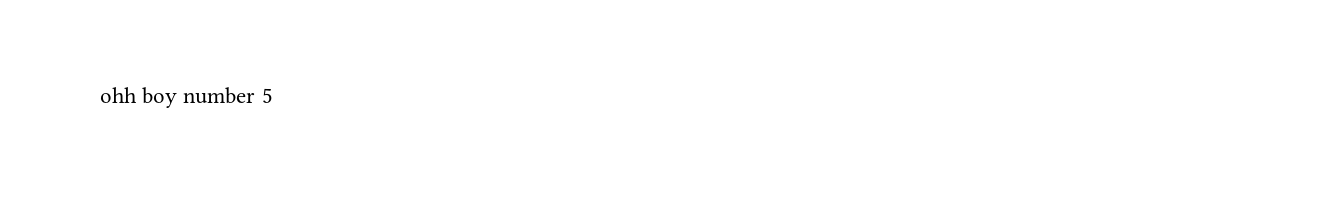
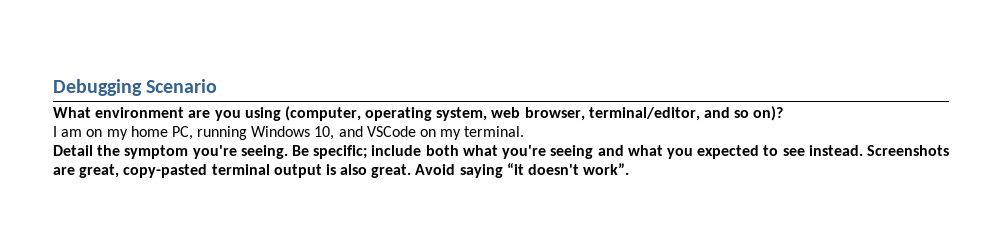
[100,87,273,108] ohh boy number 5 -> [53,79,218,96] [53,106,784,121] [53,126,525,140] [53,145,950,159] [53,163,630,178] Debugging Scenario // What environment are you using (computer, operating system, web browser, terminal/editor, and so on)? // I am on my home PC, running Windows 10, and VSCode on my terminal. // Detail the symptom you're seeing. Be specific; include both what you're seeing and what you expected to see instead. Screenshots are great, copy-pasted terminal output is also great. Avoid saying “it doesn't work”.

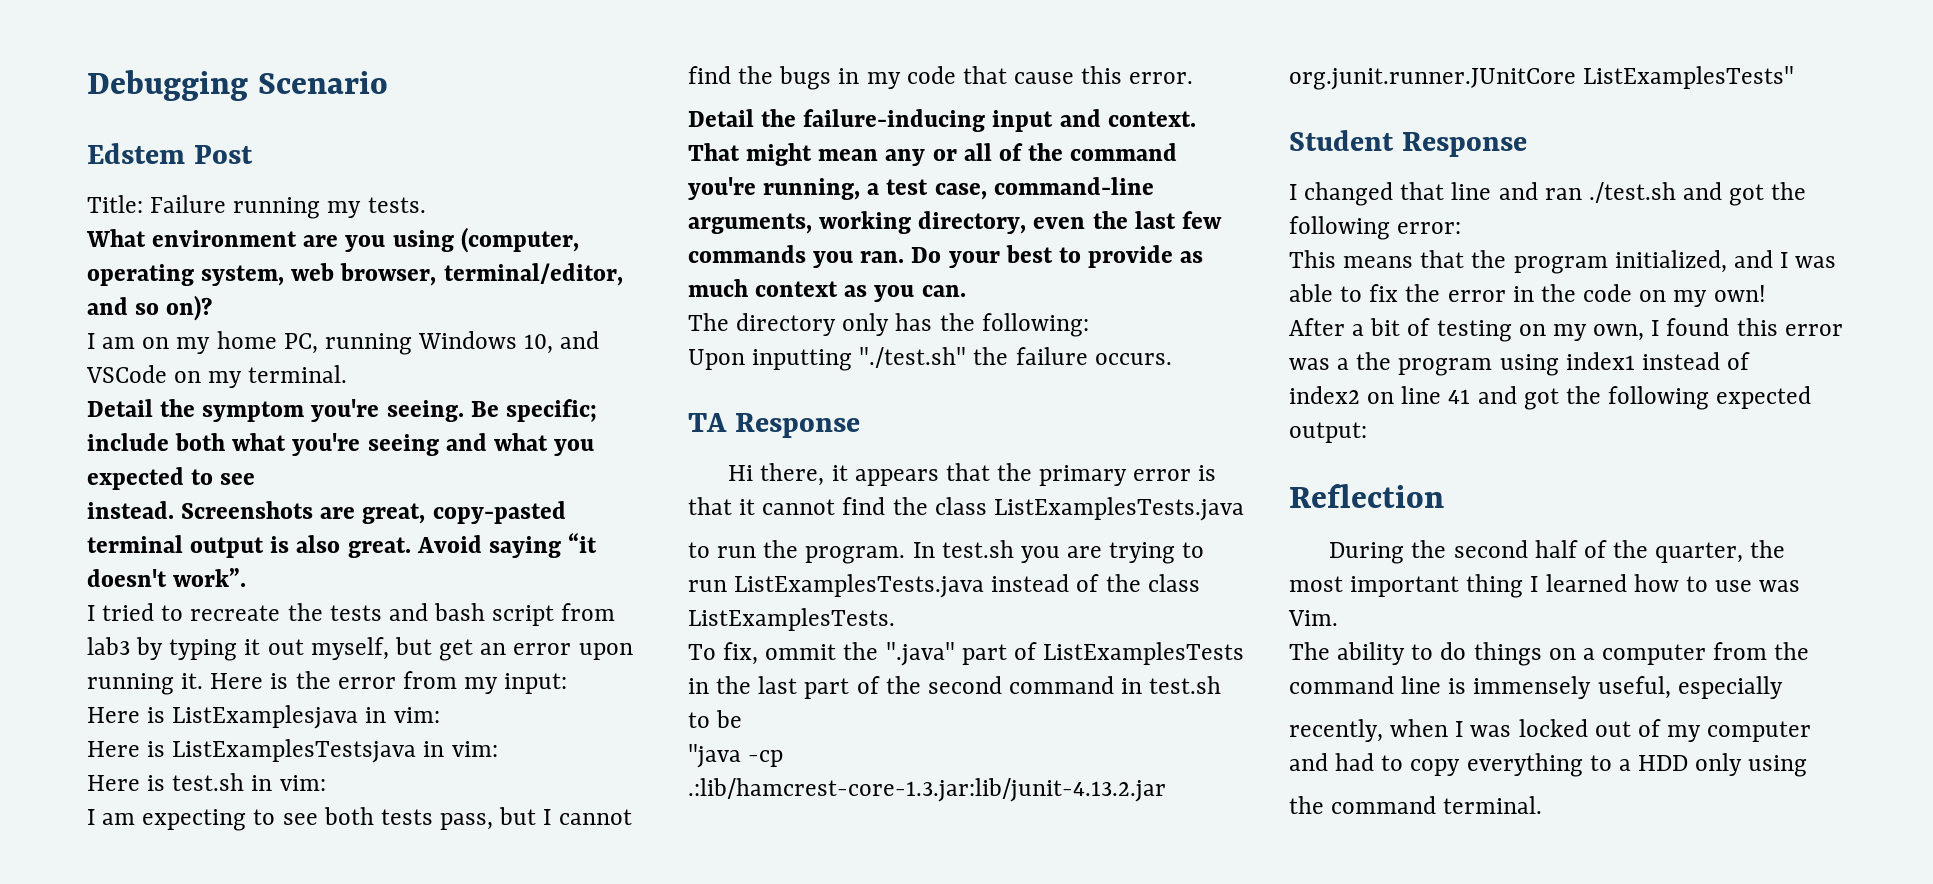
(218, 86) none -> [87,143,253,164] [87,195,426,219] // Edstem Post // Title: Failure running my tests.
(805, 152) none -> (256, 479) //
(630, 169) none -> [87,603,616,626] [87,637,633,661] [87,671,568,695] [87,705,440,729] [87,739,498,763] [87,773,326,791] [87,807,632,831] [688,66,1194,90] [688,109,1196,132] [688,143,1178,166] [688,177,1154,200] [688,211,1222,234] [688,245,1204,268] [688,279,966,302] [688,313,1089,337] [688,347,1172,371] [688,413,860,438] [728,463,1217,486] [688,497,1244,521] [688,540,1205,564] [688,574,1200,598] [688,608,895,631] [688,642,1245,666] [688,676,1222,699] [688,710,743,728] [688,744,784,768] [688,778,1166,802] [1289,66,1795,90] [1289,130,1527,157] [1289,182,1807,206] [1289,216,1462,240] [1289,250,1837,274] [1289,284,1766,307] [1289,318,1843,342] [1289,352,1751,376] [1289,386,1812,410] [1289,422,1367,443] [1289,484,1444,508] [1329,540,1786,564] [1289,574,1801,598] [1288,610,1338,626] [1289,642,1810,666] [1289,676,1783,699] [1289,719,1812,742] [1289,753,1808,777] [1289,796,1543,814] // I tried to recreate the tests and bash script from lab3 by typing it out myself, but get an error upon running it. Here is the error from my input: // Here is ListExamplesjava in vim: // Here is ListExamplesTestsjava in vim: // Here is test.sh in vim: // I am expecting to see both tests pass, but I cannot find the bugs in my code that cause this error. // Detail the failure-inducing input and context. That might mean any or all of the command you're running, a test case, command-line arguments, working directory, even the last few commands you ran. Do your best to provide as much context as you can. // The directory only has the following: // Upon inputting "./test.sh" the failure occurs. // TA Response // Hi there, it appears that the primary error is that it cannot find the class ListExamplesTests.java // to run the program. In test.sh you are trying to run ListExamplesTests.java instead of the class ListExamplesTests. // To fix, ommit the ".java" part of ListExamplesTests in the last part of the second command in test.sh to be // "java -cp .:lib/hamcrest-core-1.3.jar:lib/junit-4.13.2.jar org.junit.runner.JUnitCore ListExamplesTests" // Student Response // I changed that line and ran ./test.sh and got the following error: // This means that the program initialized, and I was able to fix the error in the code on my own! // After a bit of testing on my own, I found this error was a the program using index1 instead of // index2 on line 41 and got the following expected output: // Reflection // During the second half of the quarter, the most important thing I learned how to use was Vim. // The ability to do things on a computer from the command line is immensely useful, especially // recently, when I was locked out of my computer and had to copy everything to a HDD only using // the command terminal.

